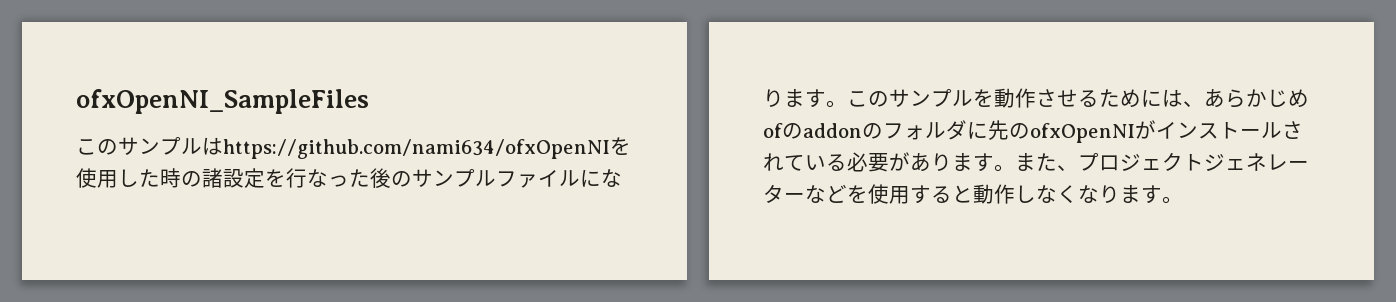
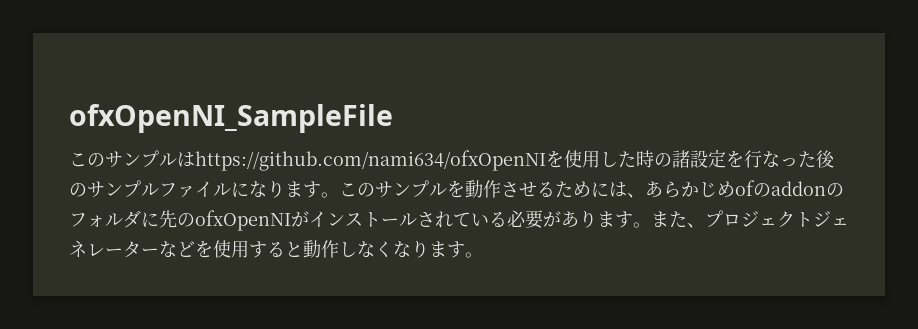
[76,89,369,114] ofxOpenNI_SampleFiles -> [69,104,393,133] ofxOpenNI_SampleFile

